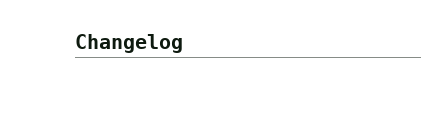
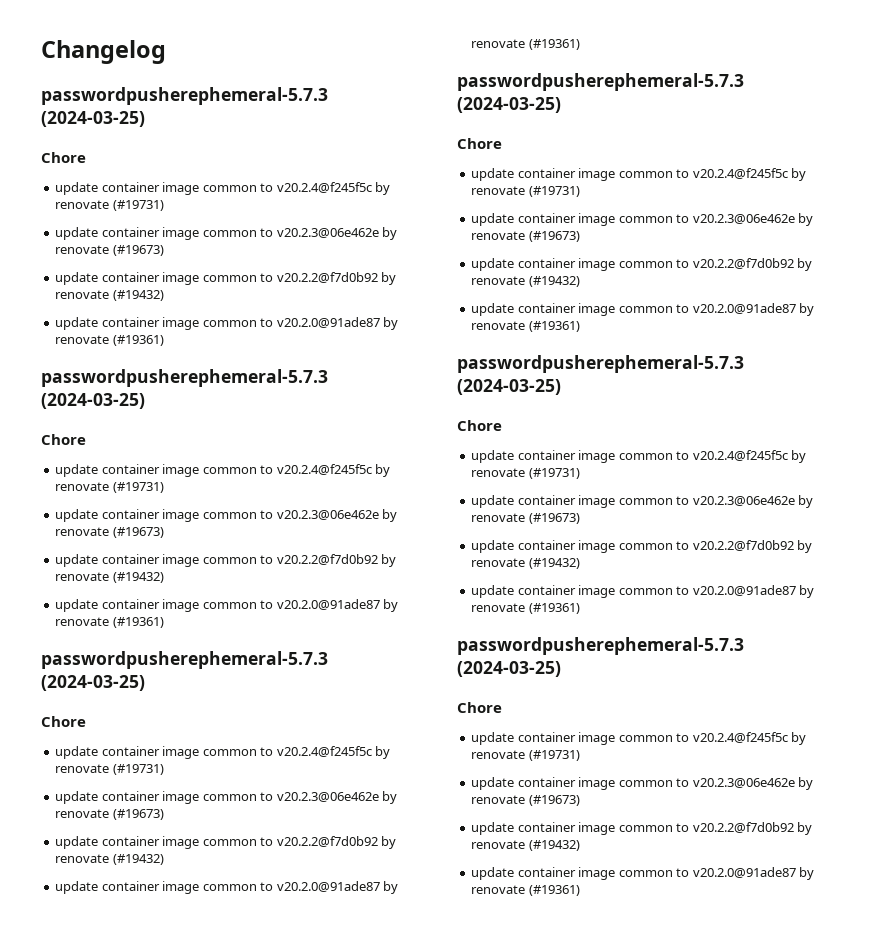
(183, 43) none -> [41,87,328,105] [41,111,145,127] [41,152,86,163] [55,182,391,195] [55,200,164,211] [55,227,398,240] [55,245,164,256] [55,272,397,285] [55,290,164,301] [55,317,399,330] [55,335,164,346] [41,369,328,387] [41,393,145,409] [41,434,86,445] [55,464,391,477] [55,482,164,493] [55,509,398,522] [55,527,164,538] [55,554,397,567] [55,572,164,583] [55,599,399,612] [55,617,164,628] [41,651,328,669] [41,675,145,691] [41,716,86,727] [55,746,391,759] [55,764,164,775] [55,791,398,804] [55,809,164,820] [55,836,397,849] [55,854,164,865] [55,881,399,894] [471,39,580,50] [457,73,744,91] [457,97,561,113] [457,138,502,149] [471,168,807,181] [471,186,580,197] [471,213,814,226] [471,231,580,242] [471,258,813,271] [471,276,580,287] [471,303,815,316] [471,321,580,332] [457,355,744,373] [457,379,561,395] [457,420,502,431] [471,450,807,463] [471,468,580,479] [471,495,814,508] [471,513,580,524] [471,540,813,553] [471,558,580,569] [471,585,815,598] [471,603,580,614] [457,637,744,655] [457,661,561,677] [457,702,502,713] [471,732,807,745] [471,750,580,761] [471,777,814,790] [471,795,580,806] [471,822,813,835] [471,840,580,851] [471,867,815,880] [471,885,580,896] // passwordpusherephemeral-5.7.3 (2024-03-25) // Chore // update container image common to v20.2.4@f245f5c by renovate (#19731) // update container image common to v20.2.3@06e462e by renovate (#19673) // update container image common to v20.2.2@f7d0b92 by renovate (#19432) // update container image common to v20.2.0@91ade87 by renovate (#19361) // passwordpusherephemeral-5.7.3 (2024-03-25) // Chore // update container image common to v20.2.4@f245f5c by renovate (#19731) // update container image common to v20.2.3@06e462e by renovate (#19673) // update container image common to v20.2.2@f7d0b92 by renovate (#19432) // update container image common to v20.2.0@91ade87 by renovate (#19361) // passwordpusherephemeral-5.7.3 (2024-03-25) // Chore // update container image common to v20.2.4@f245f5c by renovate (#19731) // update container image common to v20.2.3@06e462e by renovate (#19673) // update container image common to v20.2.2@f7d0b92 by renovate (#19432) // update container image common to v20.2.0@91ade87 by renovate (#19361) // passwordpusherephemeral-5.7.3 (2024-03-25) // Chore // update container image common to v20.2.4@f245f5c by renovate (#19731) // update container image common to v20.2.3@06e462e by renovate (#19673) // update container image common to v20.2.2@f7d0b92 by renovate (#19432) // update container image common to v20.2.0@91ade87 by renovate (#19361) // passwordpusherephemeral-5.7.3 (2024-03-25) // Chore // update container image common to v20.2.4@f245f5c by renovate (#19731) // update container image common to v20.2.3@06e462e by renovate (#19673) // update container image common to v20.2.2@f7d0b92 by renovate (#19432) // update container image common to v20.2.0@91ade87 by renovate (#19361) // passwordpusherephemeral-5.7.3 (2024-03-25) // Chore // update container image common to v20.2.4@f245f5c by renovate (#19731) // update container image common to v20.2.3@06e462e by renovate (#19673) // update container image common to v20.2.2@f7d0b92 by renovate (#19432) // update container image common to v20.2.0@91ade87 by renovate (#19361)

